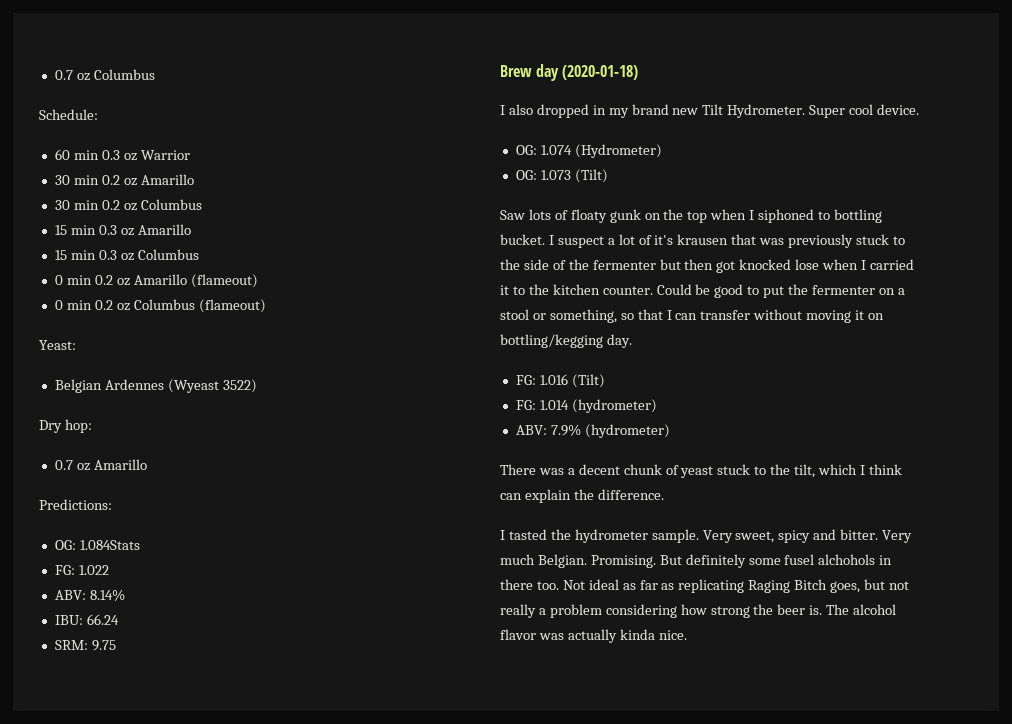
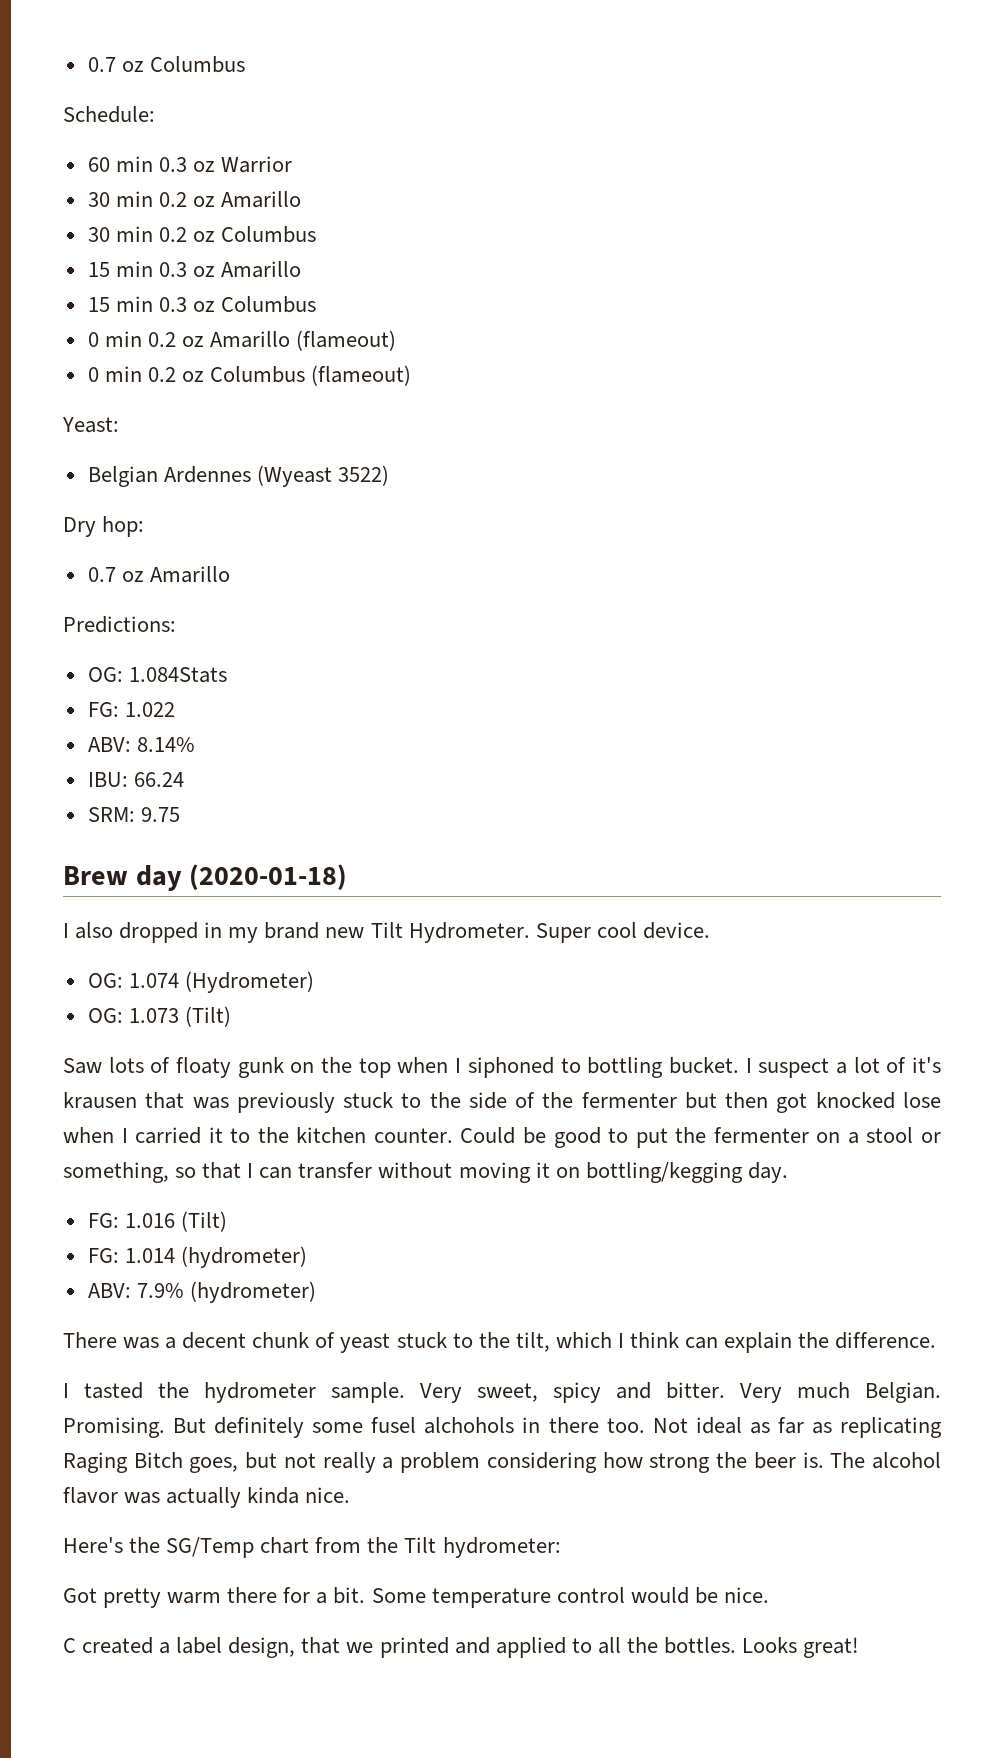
(687, 635) none -> [63,1537,561,1558] [63,1587,769,1608] [63,1637,860,1658] // Here's the SG/Temp chart from the Tilt hydrometer: // Got pretty warm there for a bit. Some temperature control would be nice. // C created a label design, that we printed and applied to all the bottles. Looks great!

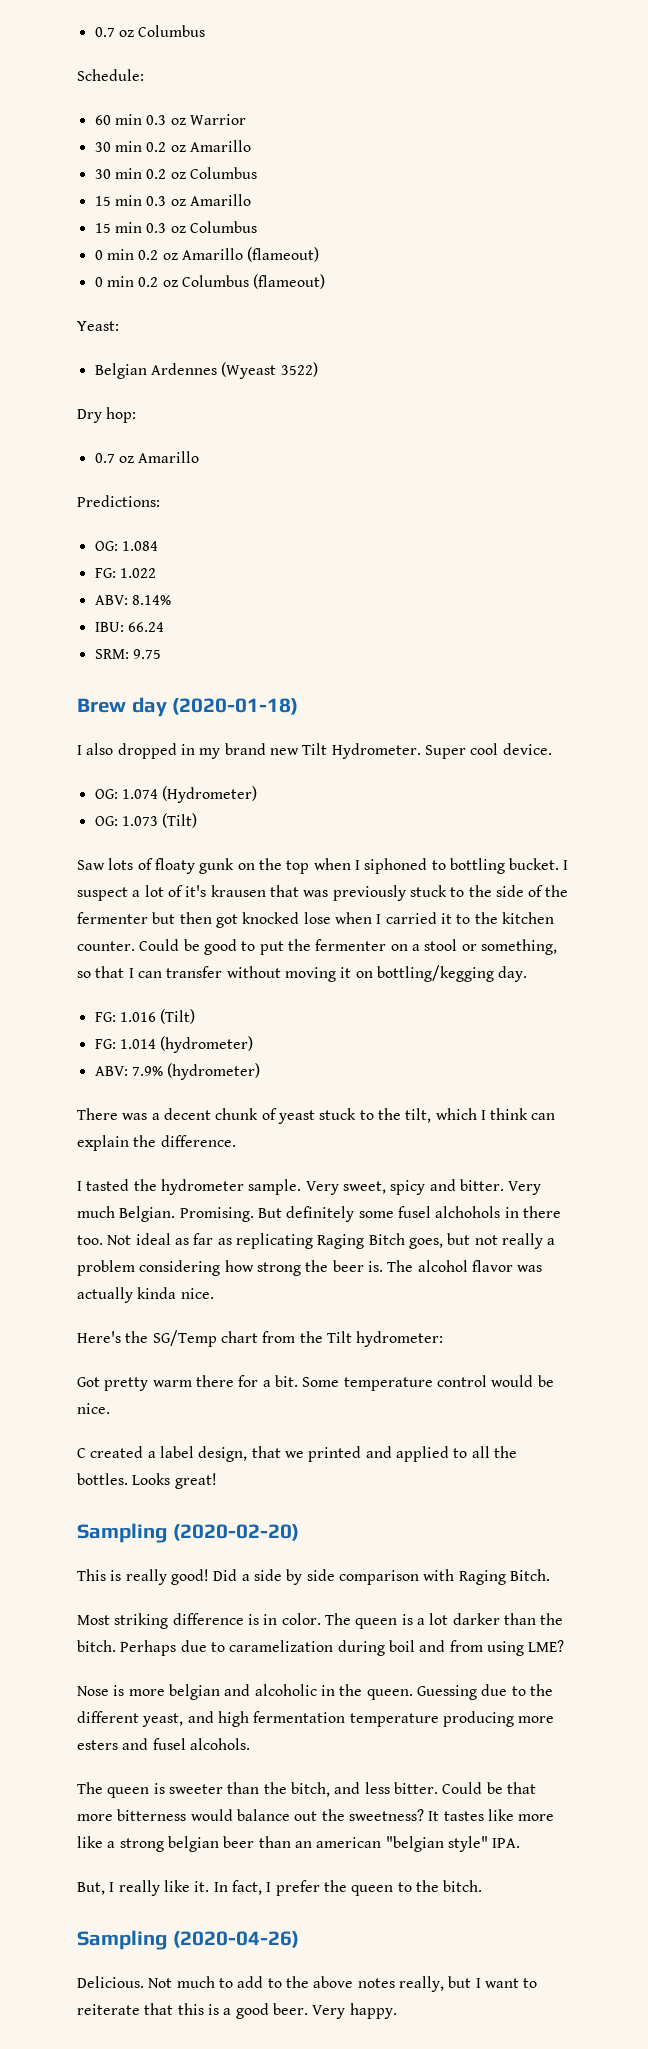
[128,667,227,683] 1.084Stats -> [121,541,158,551] 1.084
(860, 1647) none -> [77,1523,299,1543] [77,1569,550,1585] [77,1613,564,1629] [77,1640,565,1656] [77,1684,553,1700] [77,1711,555,1727] [77,1738,250,1750] [77,1782,536,1798] [77,1809,555,1821] [77,1836,521,1852] [77,1880,483,1896] [77,1930,299,1950] [77,1976,538,1992] [77,2003,397,2019] // Sampling (2020-02-20) // This is really good! Did a side by side comparison with Raging Bitch. // Most striking difference is in color. The queen is a lot darker than the bitch. Perhaps due to caramelization during boil and from using LME? // Nose is more belgian and alcoholic in the queen. Guessing due to the different yeast, and high fermentation temperature producing more esters and fusel alcohols. // The queen is sweeter than the bitch, and less bitter. Could be that more bitterness would balance out the sweetness? It tastes like more like a strong belgian beer than an american "belgian style" IPA. // But, I really like it. In fact, I prefer the queen to the bitch. // Sampling (2020-04-26) // Delicious. Not much to add to the above notes really, but I want to reiterate that this is a good beer. Very happy.

